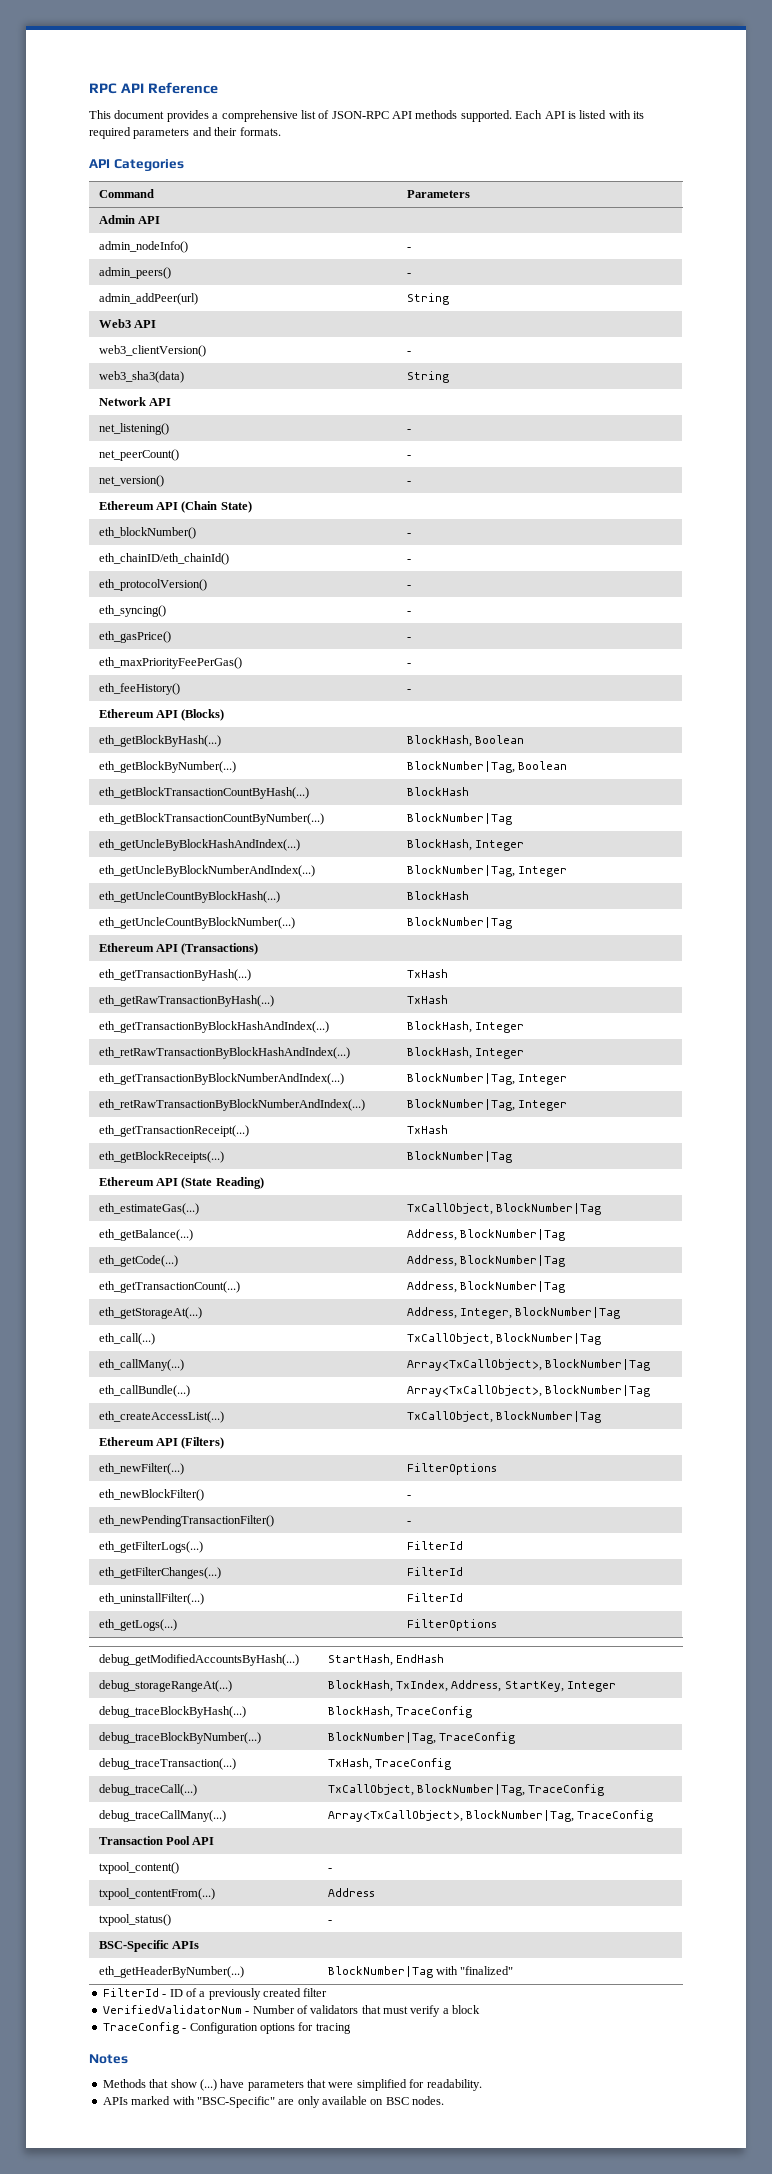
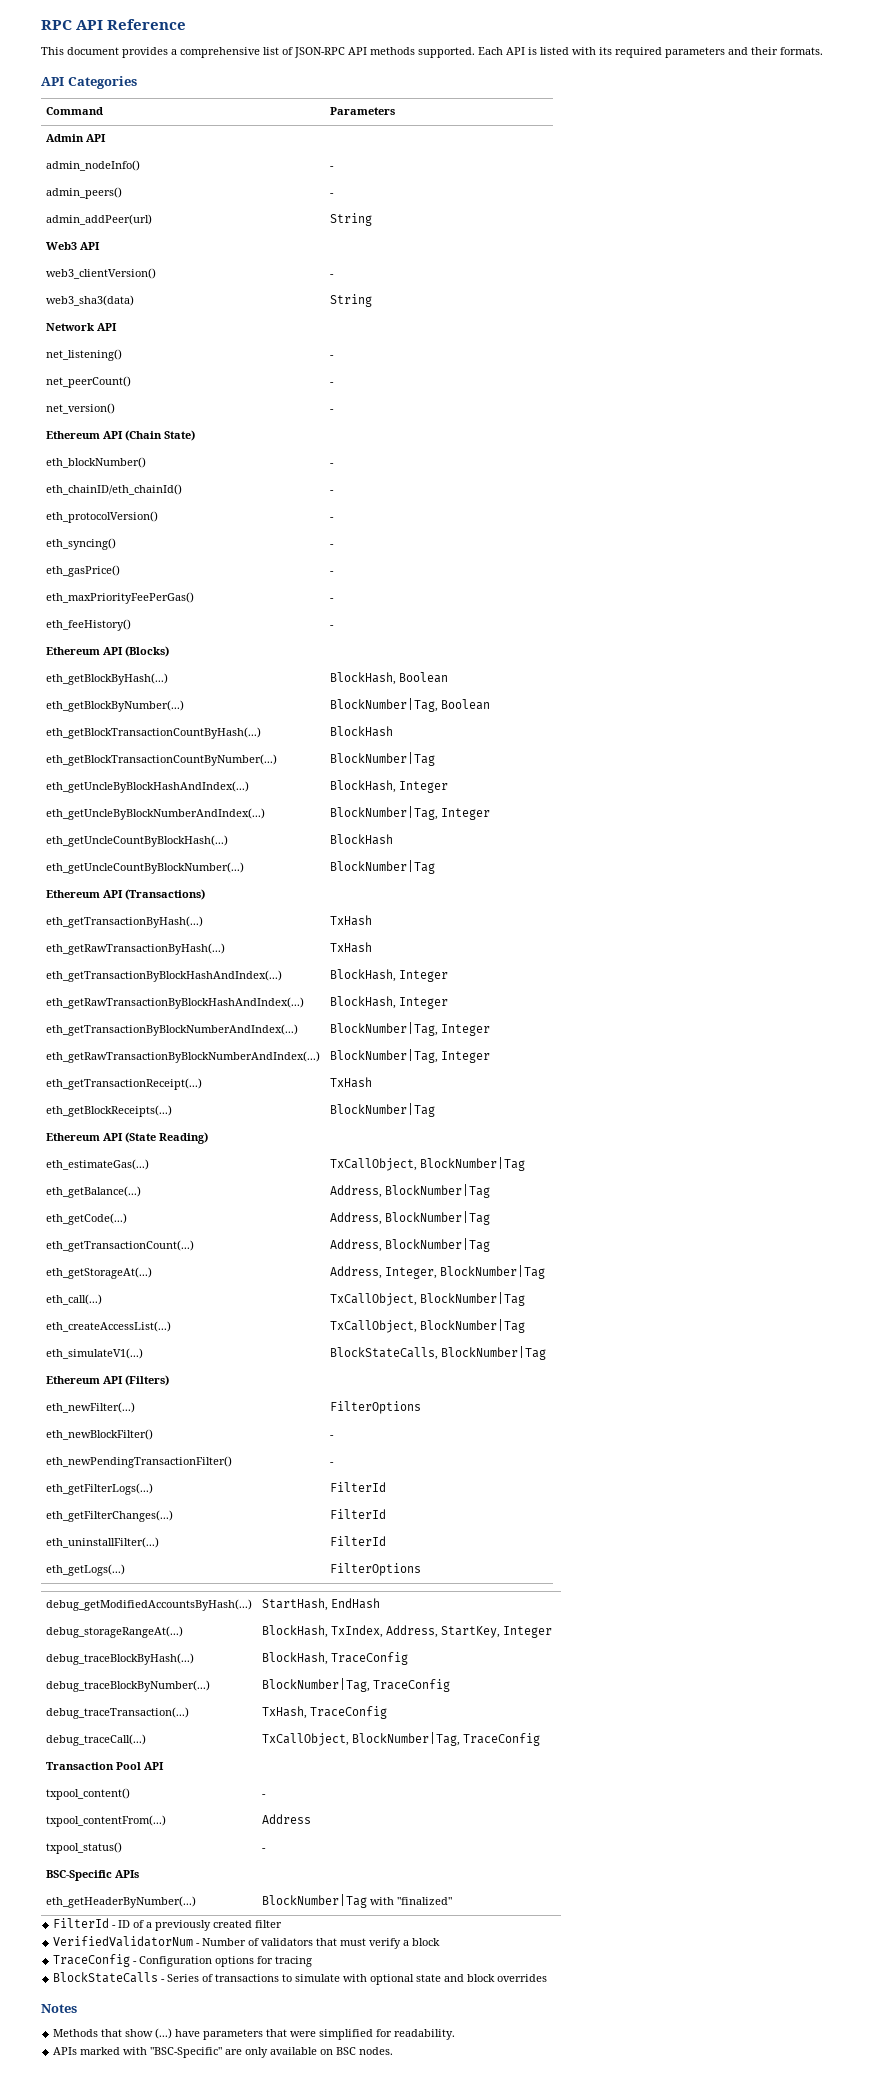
[98,1047,350,1059] eth_retRawTransactionByBlockHashAndIndex(...) -> [45,997,304,1009] eth_getRawTransactionByBlockHashAndIndex(...)
[98,1099,365,1111] eth_retRawTransactionByBlockNumberAndIndex(...) -> [45,1051,320,1063] eth_getRawTransactionByBlockNumberAndIndex(...)
[98,1359,184,1371] [406,1359,651,1371] [98,1385,190,1397] [406,1385,651,1397] // eth_callMany(...) | Array<TxCallObject>, BlockNumber|Tag // eth_callBundle(...) | Array<TxCallObject>, BlockNumber|Tag -> (525, 1299) none
(602, 1417) none -> [45,1348,143,1359] [329,1346,546,1360] // eth_simulateV1(...) | BlockStateCalls, BlockNumber|Tag
[98,1810,226,1822] [327,1810,654,1822] // debug_traceCallMany(...) | Array<TxCallObject>, BlockNumber|Tag, TraceConfig -> (540, 1739) none
(351, 2028) none -> [53,1972,548,1985] // BlockStateCalls - Series of transactions to simulate with optional state and block overrides

